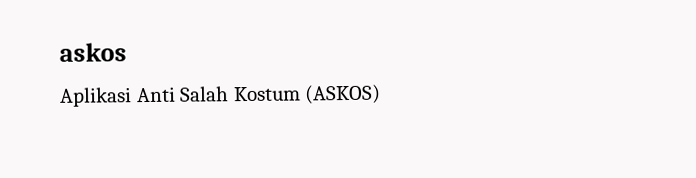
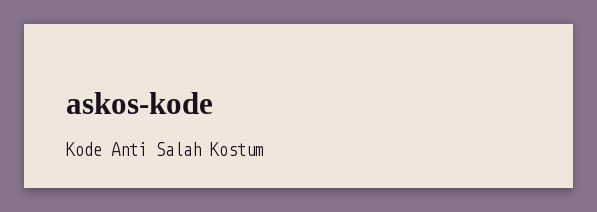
[59,42,127,62] [59,87,132,107] askos // Aplikasi -> [66,92,213,114] [66,142,102,156] askos-kode // Kode
[304,84,382,105] (ASKOS) -> (264, 149) none

